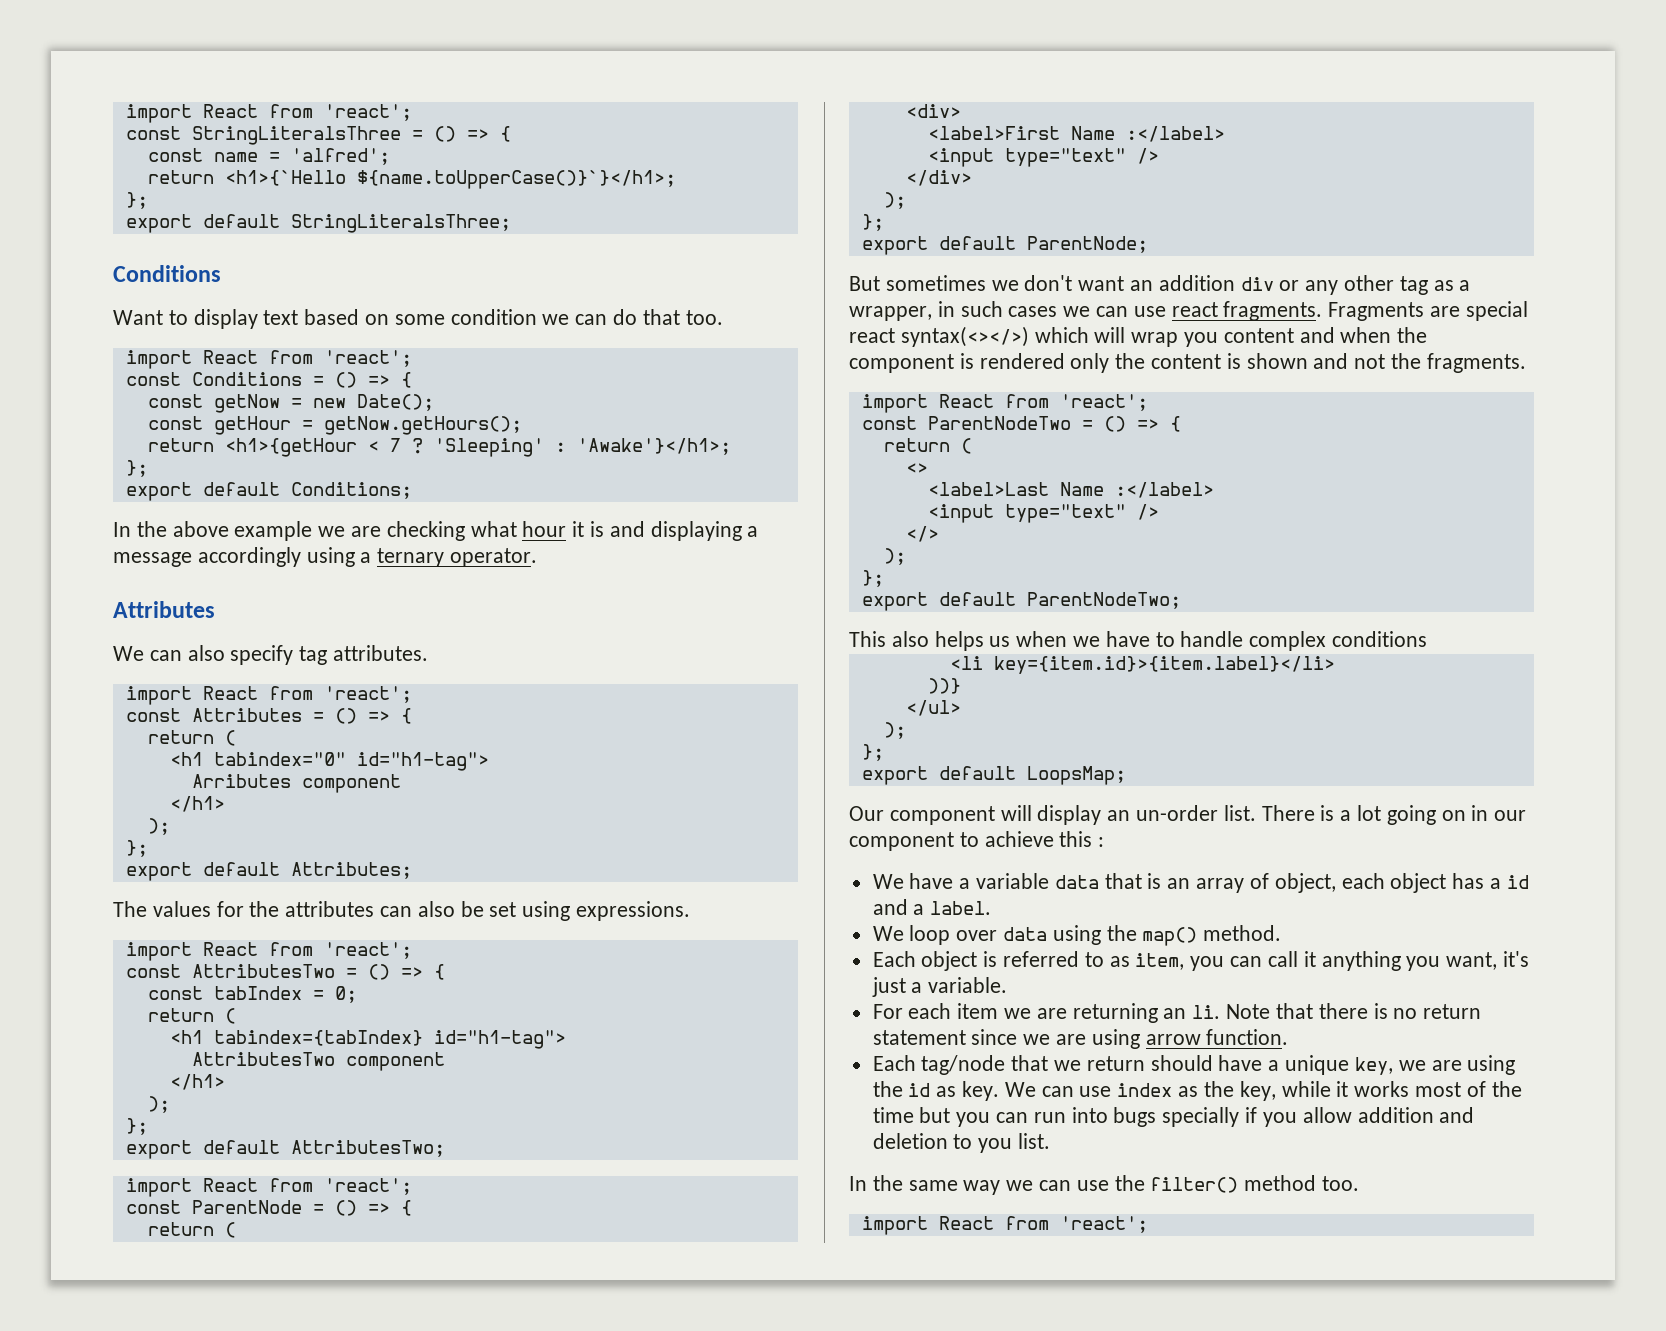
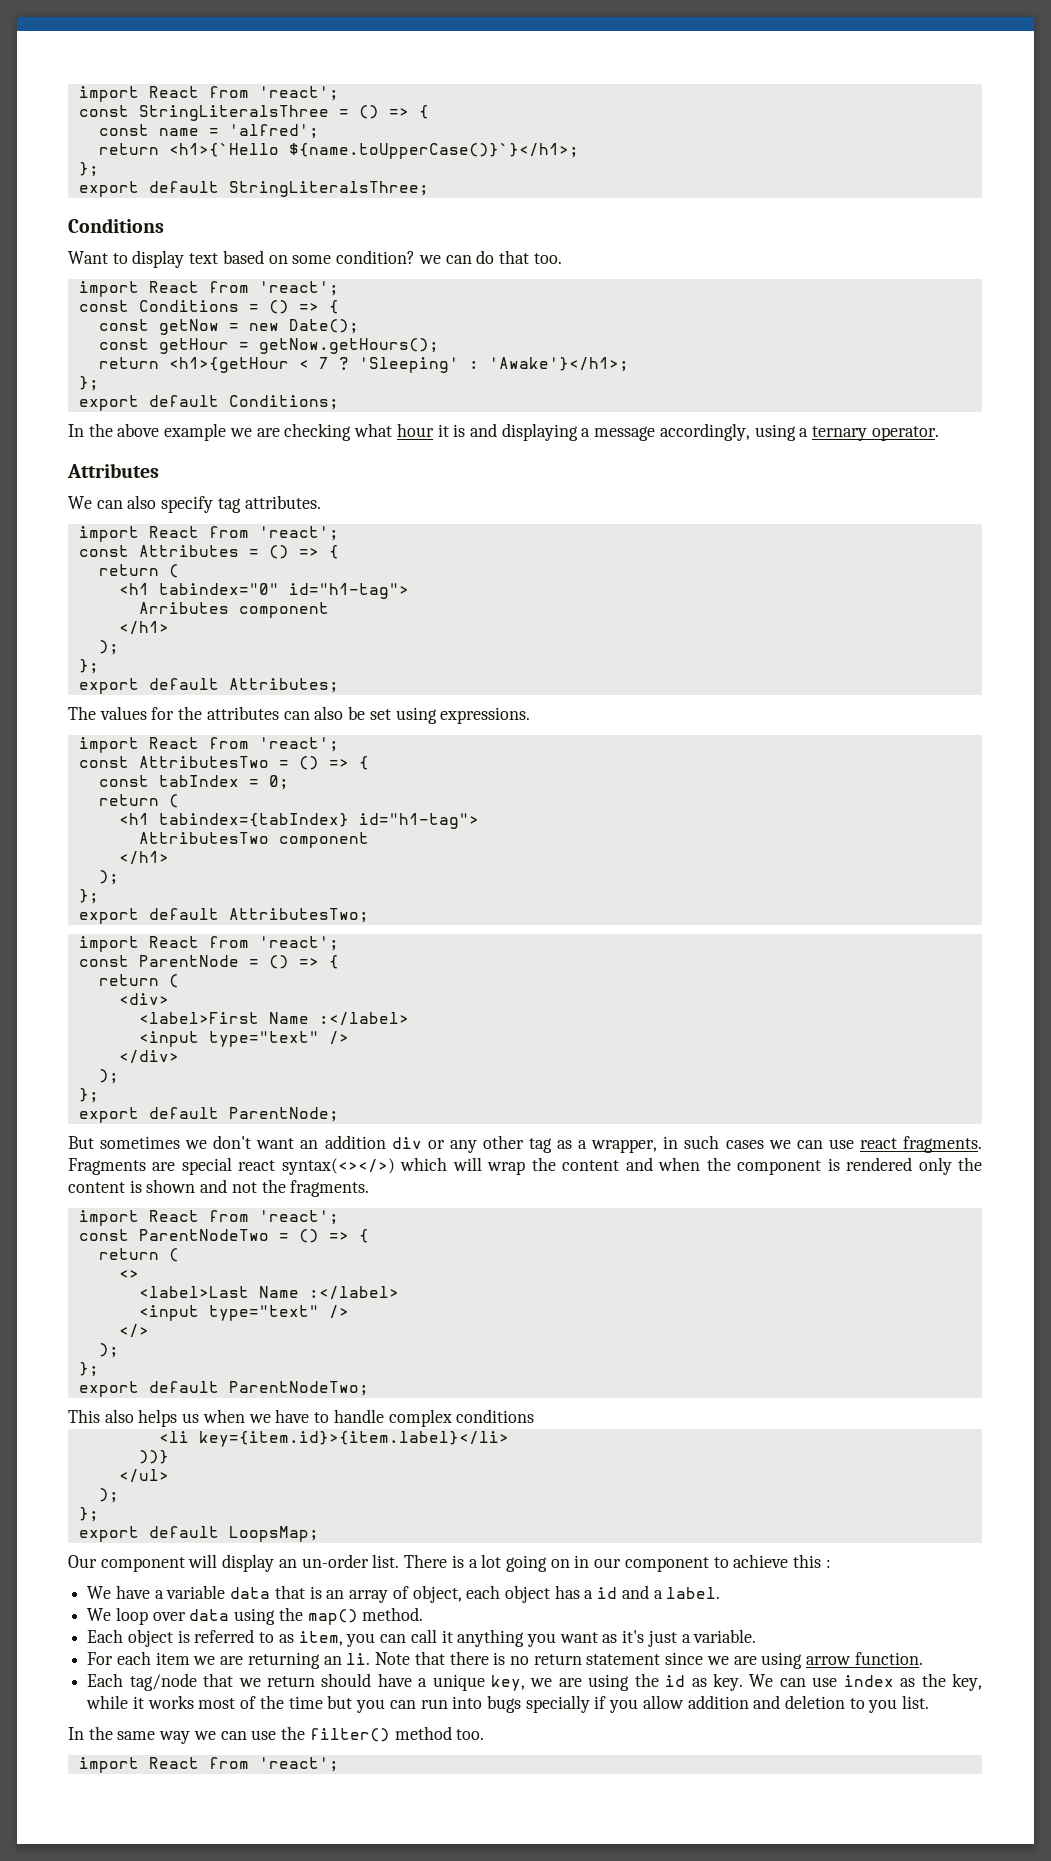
[450,309,537,325] condition -> [336,250,416,264] condition?
[197,547,301,567] accordingly -> [659,423,750,441] accordingly,
[1184,332,1219,347] you -> [531,1157,556,1171] the
[1446,952,1498,970] want, -> [559,1632,618,1643] want as

